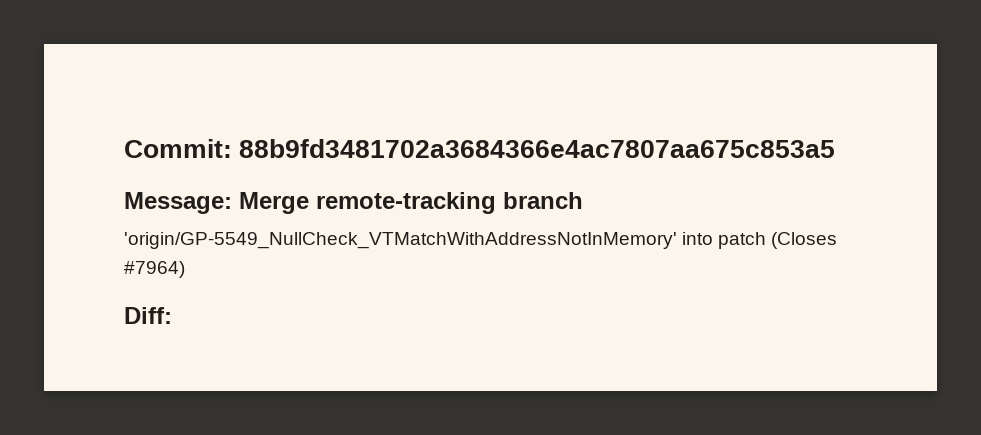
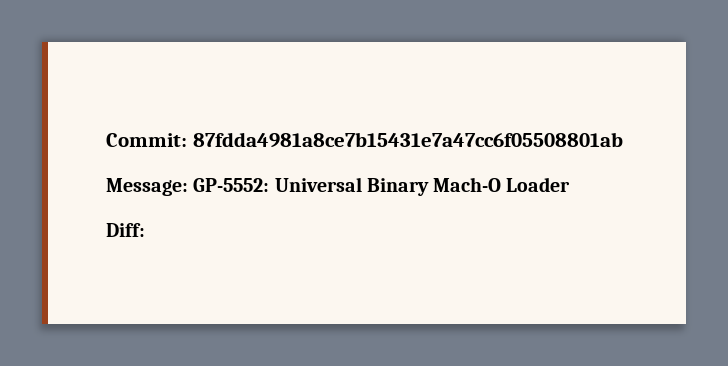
[239,139,836,158] 88b9fd3481702a3684366e4ac7807aa675c853a5 -> [192,132,623,148] 87fdda4981a8ce7b15431e7a47cc6f05508801ab
[239,192,583,214] [124,232,838,249] [124,261,185,278] Merge remote-tracking branch // 'origin/GP-5549_NullCheck_VTMatchWithAddressNotInMemory' into patch (Closes #7964) -> [193,177,571,196] GP-5552: Universal Binary Mach-O Loader

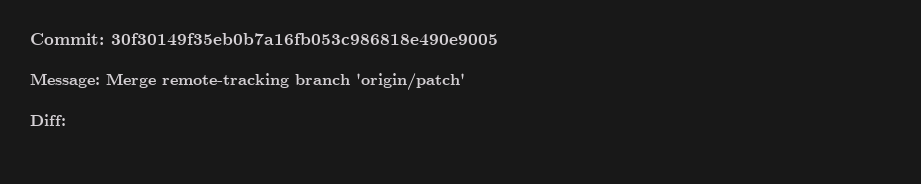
[192,132,623,148] 87fdda4981a8ce7b15431e7a47cc6f05508801ab -> [111,33,498,46] 30f30149f35eb0b7a16fb053c986818e490e9005
[193,177,571,196] GP-5552: Universal Binary Mach-O Loader -> [106,73,465,91] Merge remote-tracking branch 'origin/patch'

